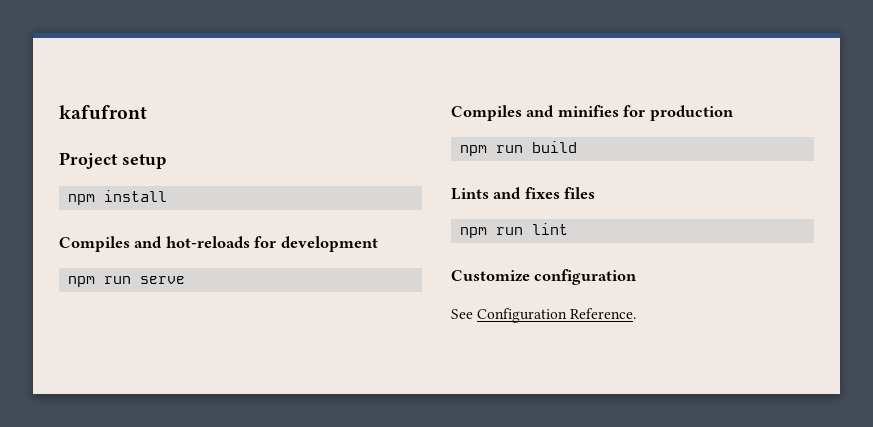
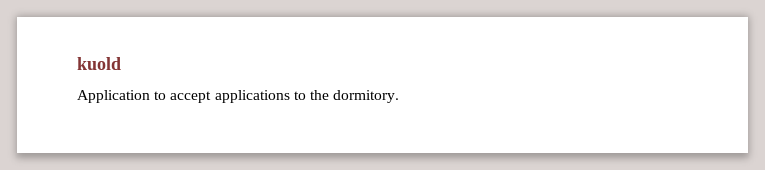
[59,105,147,120] [59,152,166,169] [68,190,168,205] [59,236,378,252] [68,276,186,287] [451,105,734,121] [460,141,578,156] [451,187,596,200] [460,223,569,238] [451,269,638,285] [451,308,637,323] kafufront // Project setup // npm install // Compiles and hot-reloads for development // npm run serve // Compiles and minifies for production // npm run build // Lints and fixes files // npm run lint // Customize configuration // See Configuration Reference. -> [77,57,121,70] [77,90,400,103] kuold // Application to accept applications to the dormitory.

